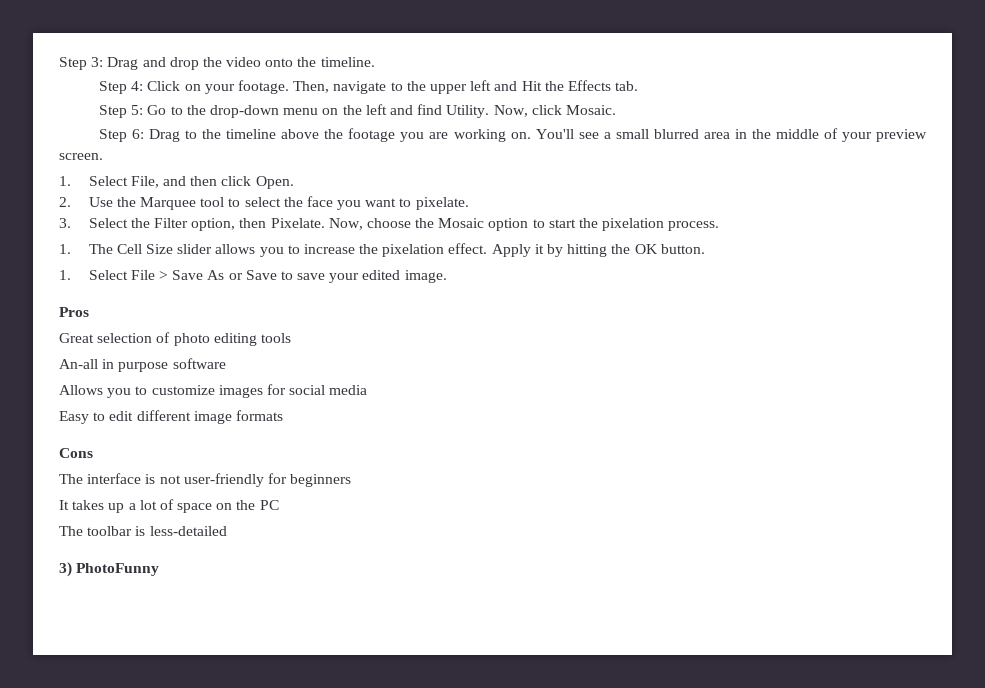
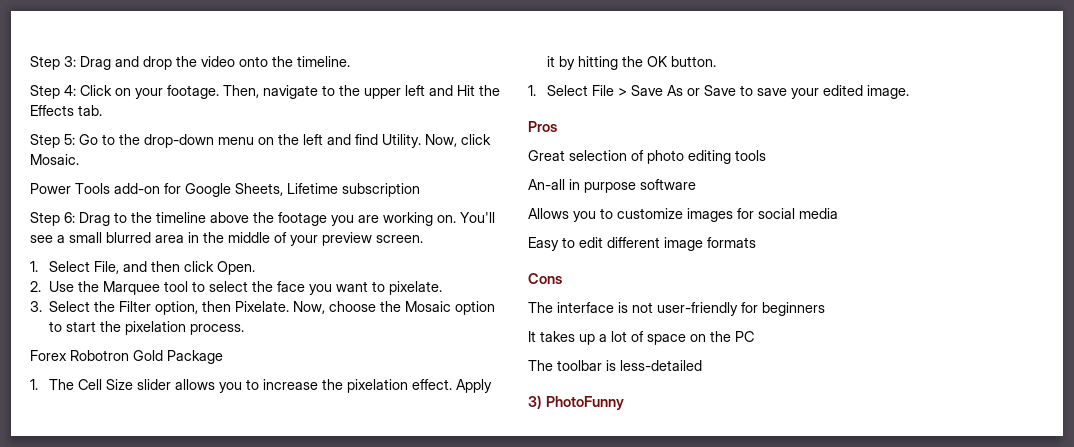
(616, 110) none -> [30,183,420,197] // Power Tools add-on for Google Sheets, Lifetime subscription
(720, 226) none -> [30,350,223,364] // Forex Robotron Gold Package

